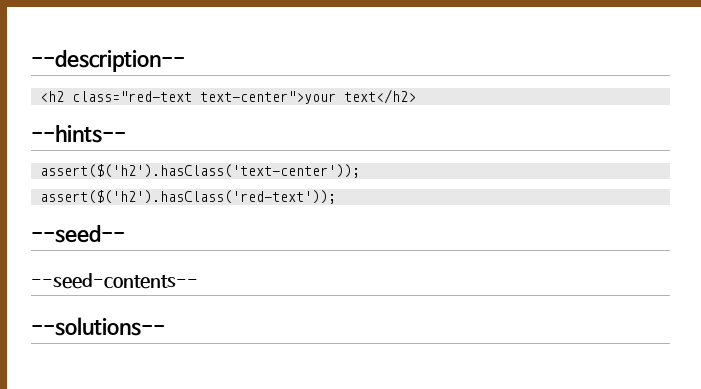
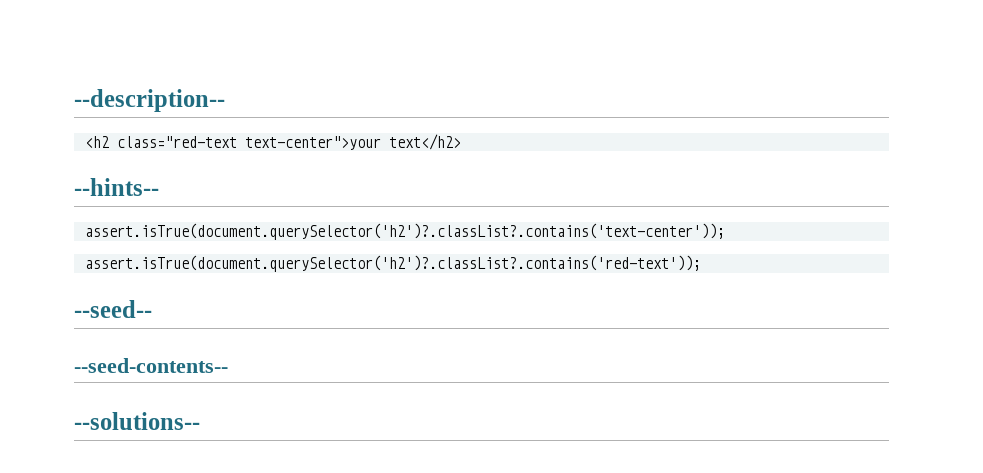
[39,164,360,178] [39,190,336,204] assert($('h2').hasClass('text-center')); // assert($('h2').hasClass('red-text')); -> [84,223,725,240] [84,255,701,272] assert.isTrue(document.querySelector('h2')?.classList?.contains('text-center')); // assert.isTrue(document.querySelector('h2')?.classList?.contains('red-text'));

